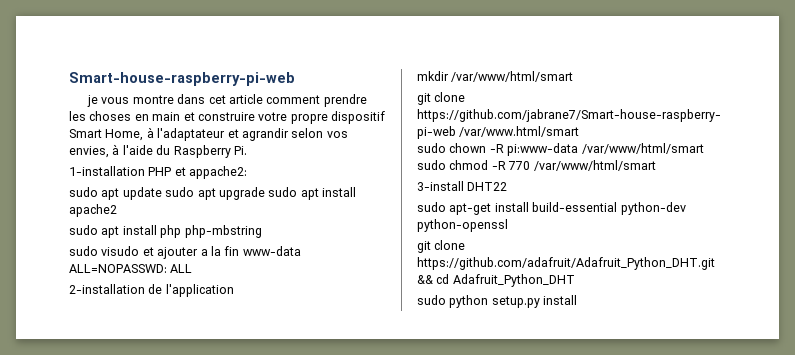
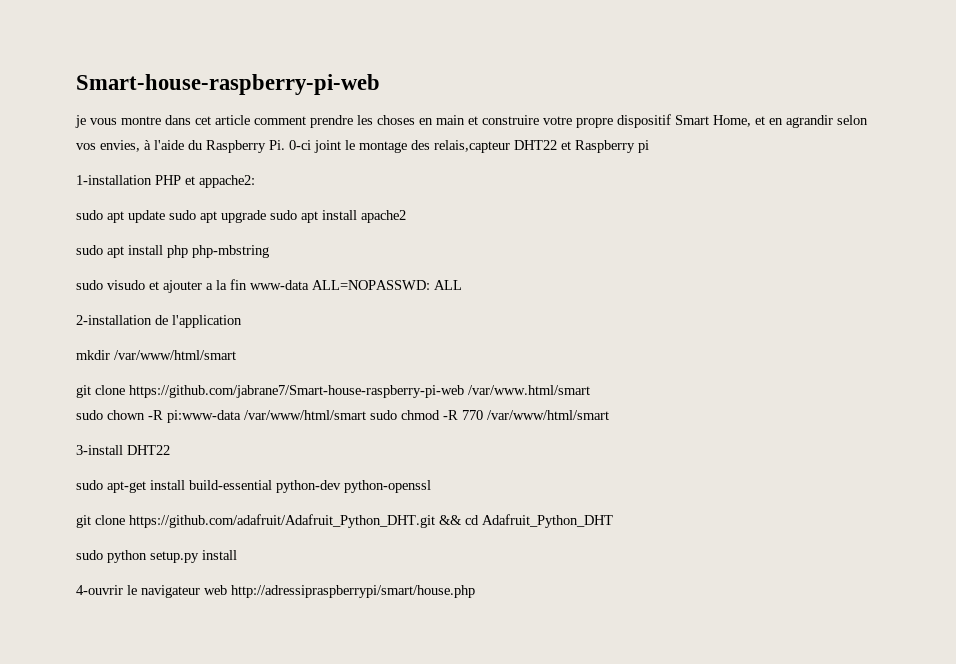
[146,127,239,141] à l'adaptateur et -> [755,116,783,125] et en
(247, 150) none -> [289,140,649,153] 0-ci joint le montage des relais,capteur DHT22 et Raspberry pi
(578, 300) none -> [76,585,475,598] // 4-ouvrir le navigateur web http://adressipraspberrypi/smart/house.php

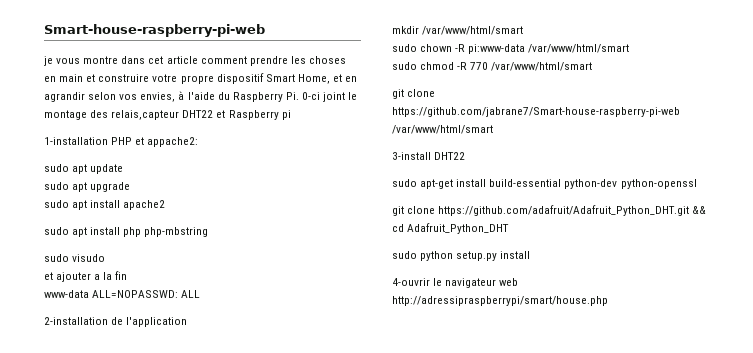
(165, 216) none -> (124, 169) //
(266, 216) none -> (131, 187) //
(145, 285) none -> (106, 258) //
(247, 284) none -> (128, 275) //
[76,385,590,398] // git clone https://github.com/jabrane7/Smart-house-raspberry-pi-web /var/www.html/smart -> (524, 30) none
(366, 415) none -> (630, 48) //
(609, 415) none -> [392,89,436,99] [392,107,680,117] [392,125,493,134] // git clone https://github.com/jabrane7/Smart-house-raspberry-pi-web /var/www/html/smart

